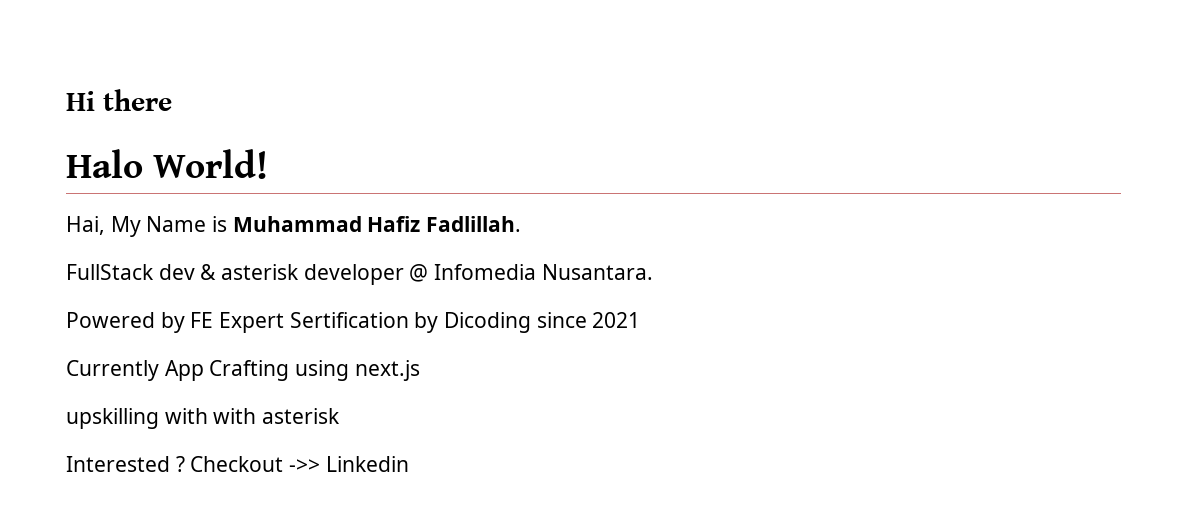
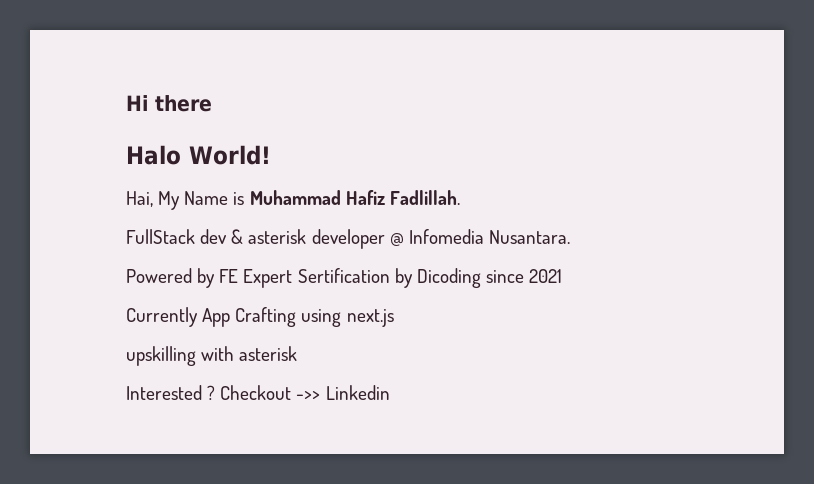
[213,408,257,424] with -> (235, 353) none

